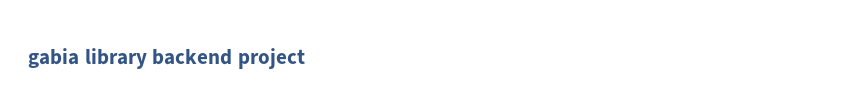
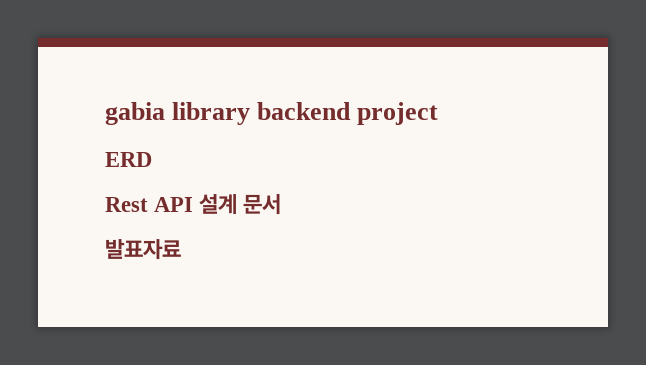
(306, 58) none -> [105,152,152,167] [105,194,282,215] [105,239,181,260] // ERD // Rest API 설계 문서 // 발표자료

